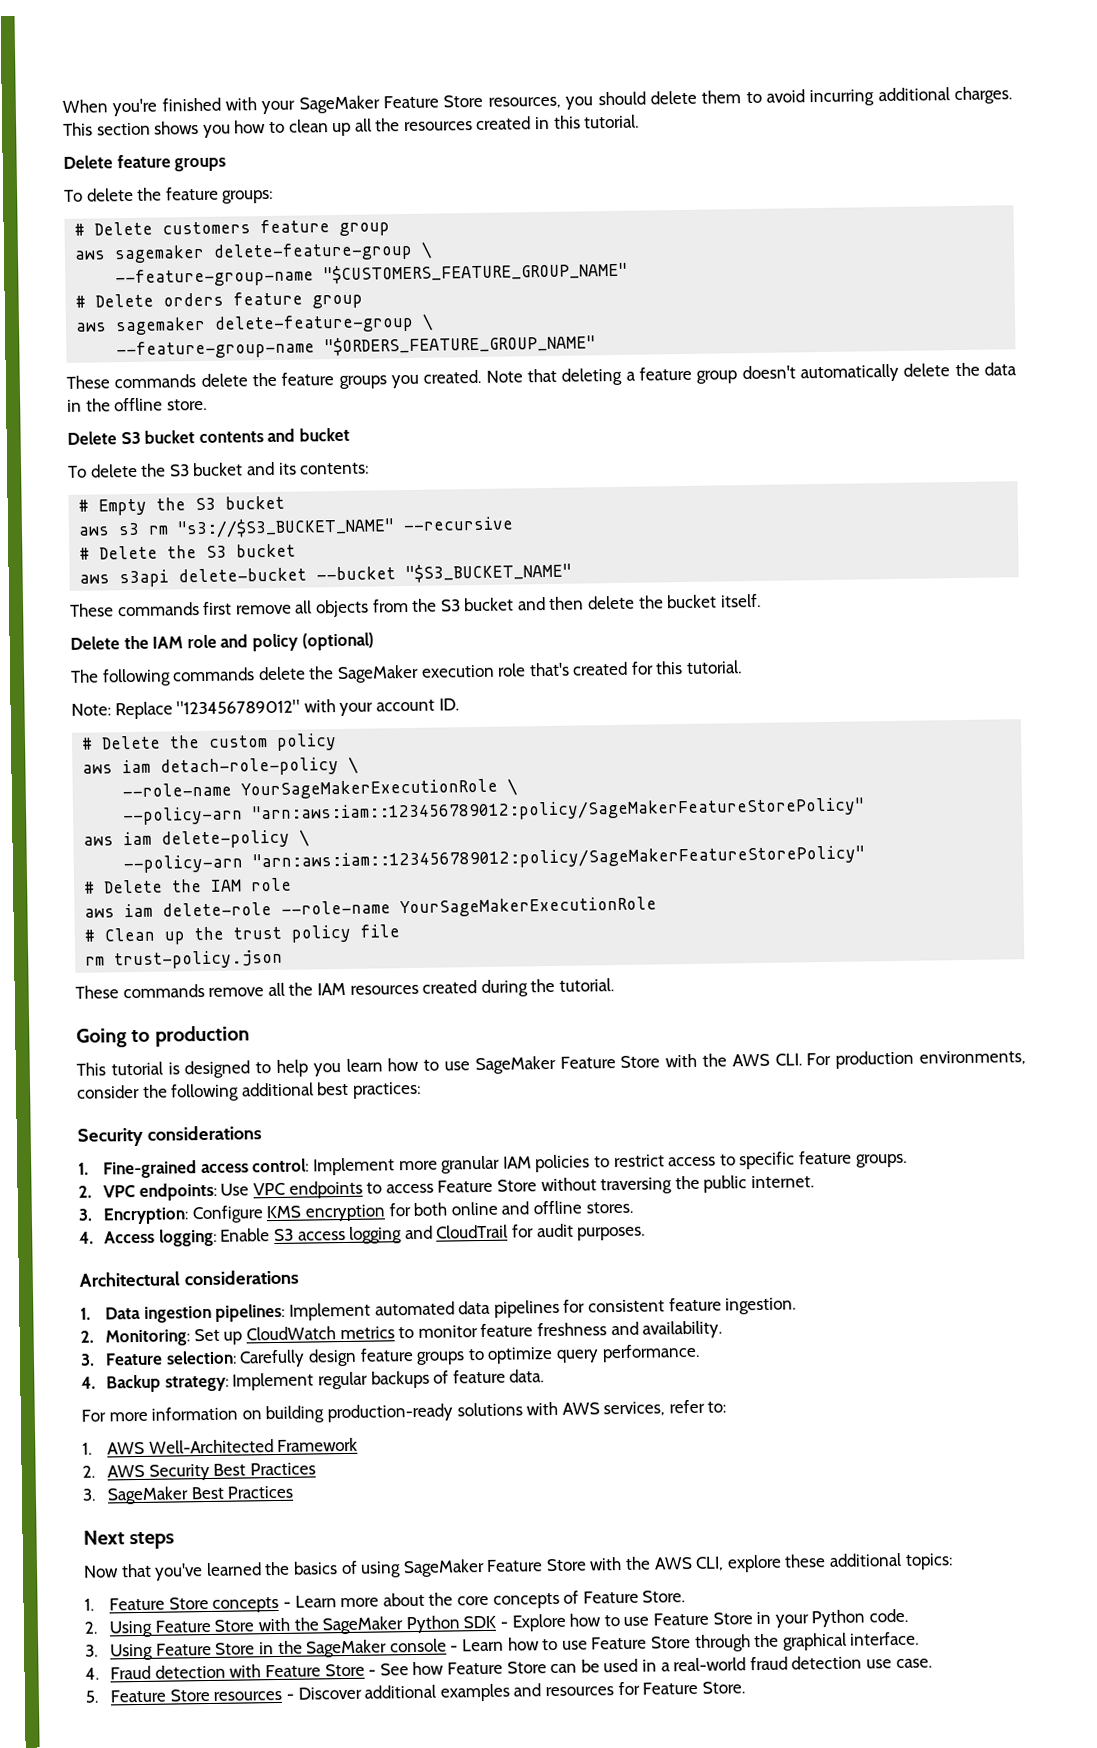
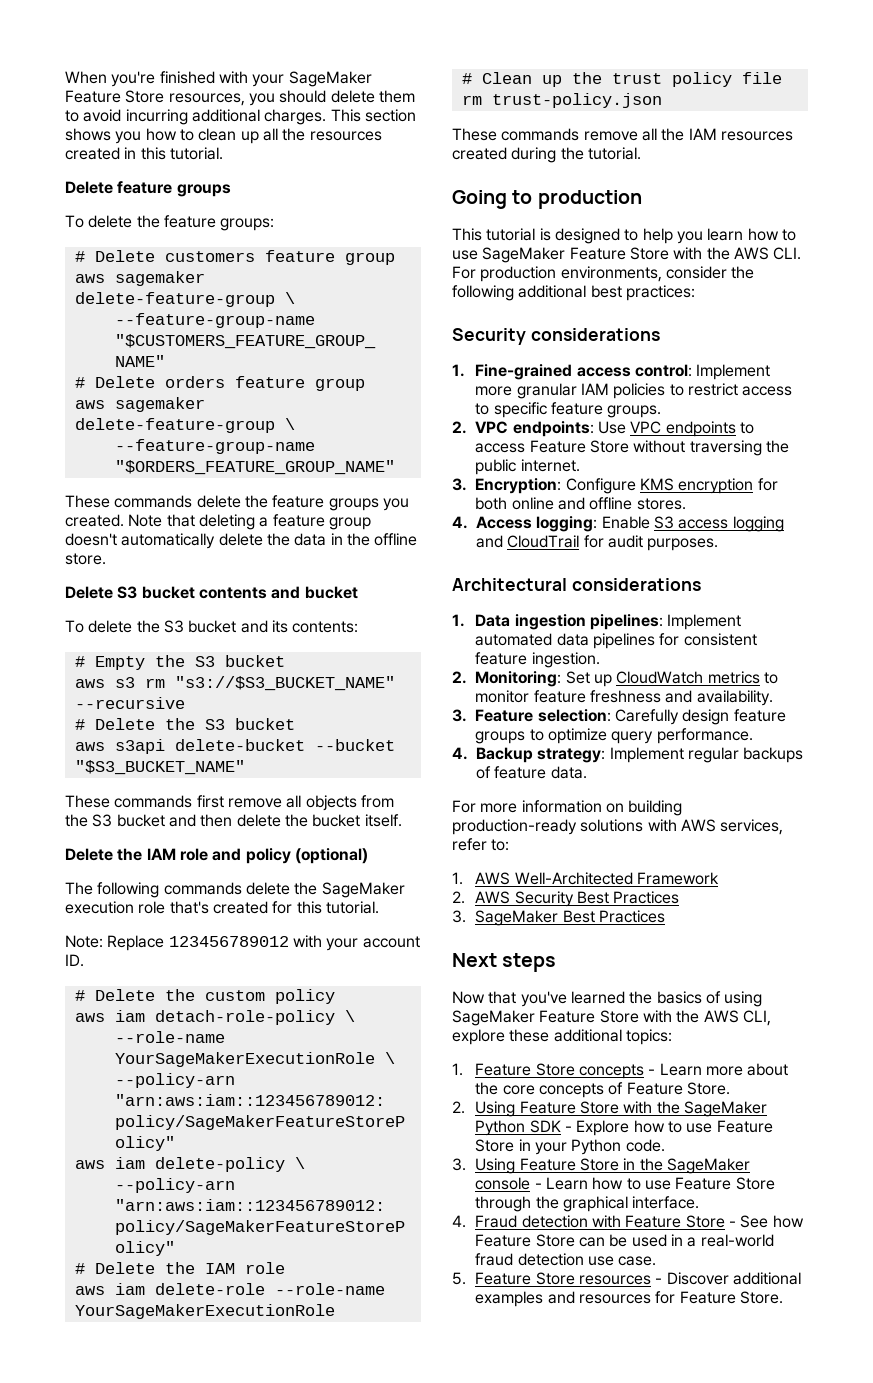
[176,699,301,715] "123456789012" -> [168,936,289,947] 123456789012

